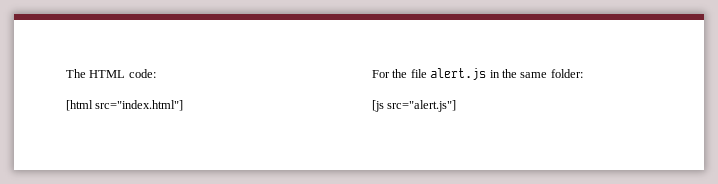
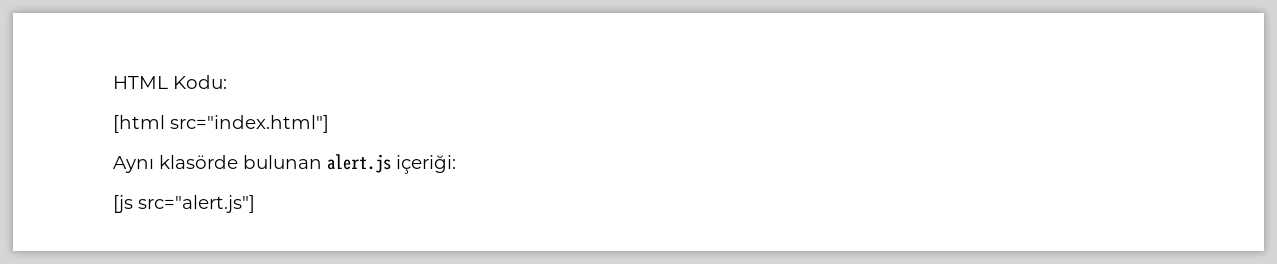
[66,69,156,78] The HTML code: -> [113,75,227,89] HTML Kodu:
[372,68,583,80] For the file alert.js in the same folder: -> [113,154,456,174] Aynı klasörde bulunan alert.js içeriği:

